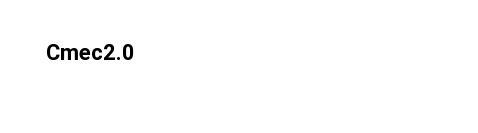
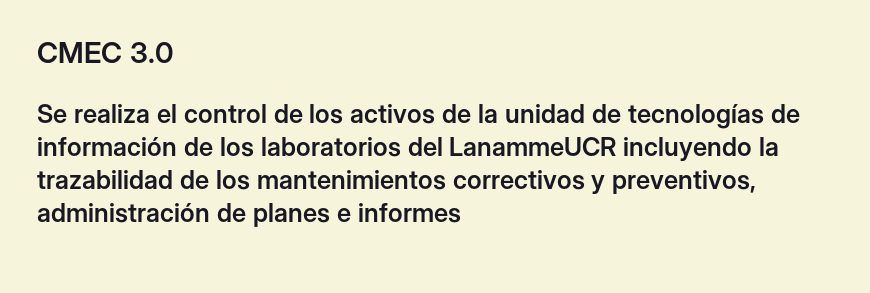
[46,44,135,60] Cmec2.0 -> [37,42,174,63] [37,104,800,129] [37,137,780,161] [37,170,757,194] [37,203,461,227] CMEC 3.0 // Se realiza el control de los activos de la unidad de tecnologías de información de los laboratorios del LanammeUCR incluyendo la trazabilidad de los mantenimientos correctivos y preventivos, administración de planes e informes

